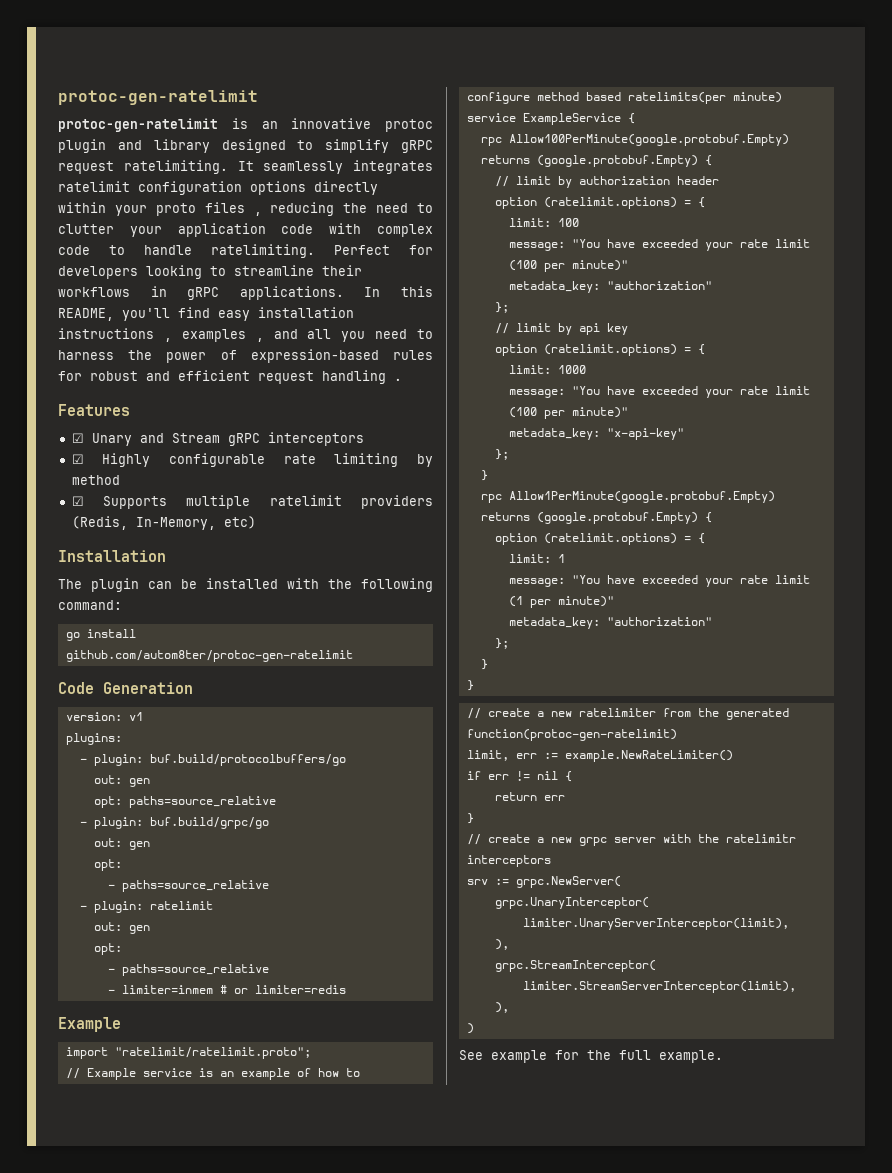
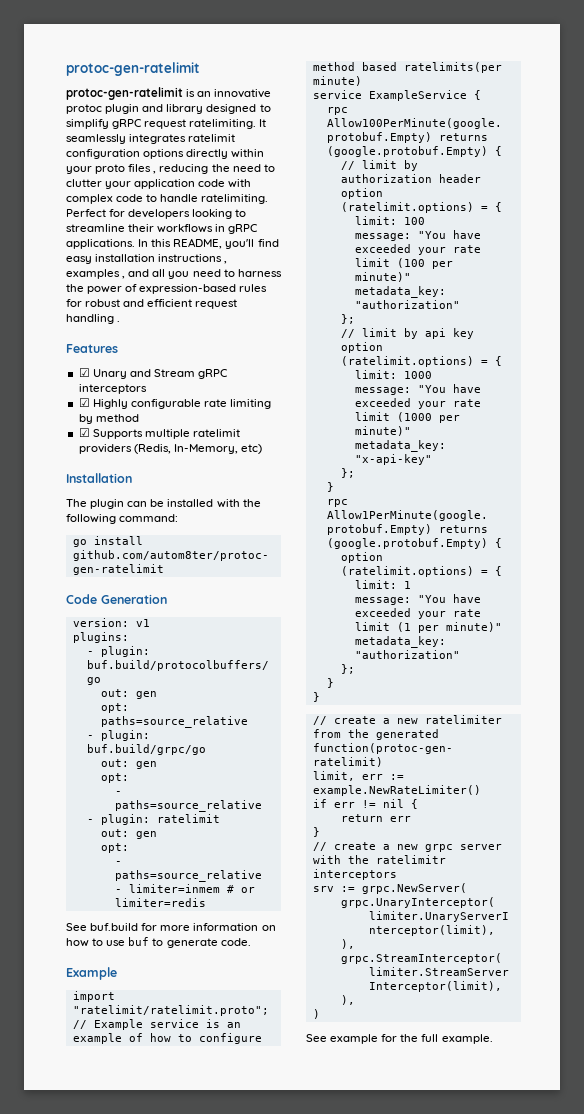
(346, 989) none -> [66,923,276,931] [66,937,251,948] // See buf.build for more information on how to use buf to generate code.
[508,407,537,418] (100 -> [396,412,432,422] (1000

